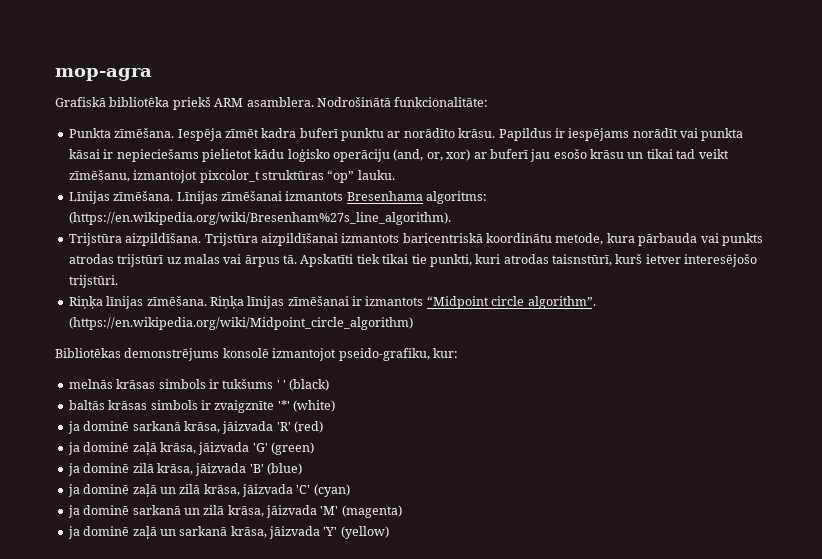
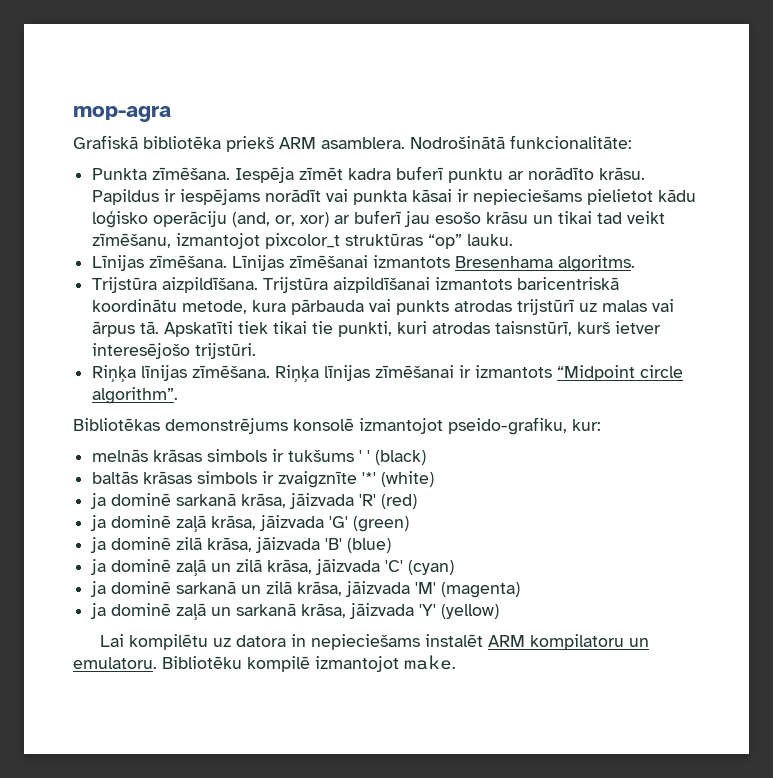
[426,191,487,204] [68,212,451,225] algoritms: (https://en.wikipedia.org/wiki/Bresenham%27s_line_algorithm). -> [558,255,636,272] algoritms.
[68,317,413,330] (https://en.wikipedia.org/wiki/Midpoint_circle_algorithm) -> (179, 395) none
(389, 532) none -> [99,634,649,650] [73,655,456,672] // Lai kompilētu uz datora in nepieciešams instalēt ARM kompilatoru un emulatoru. Bibliotēku kompilē izmantojot make.

